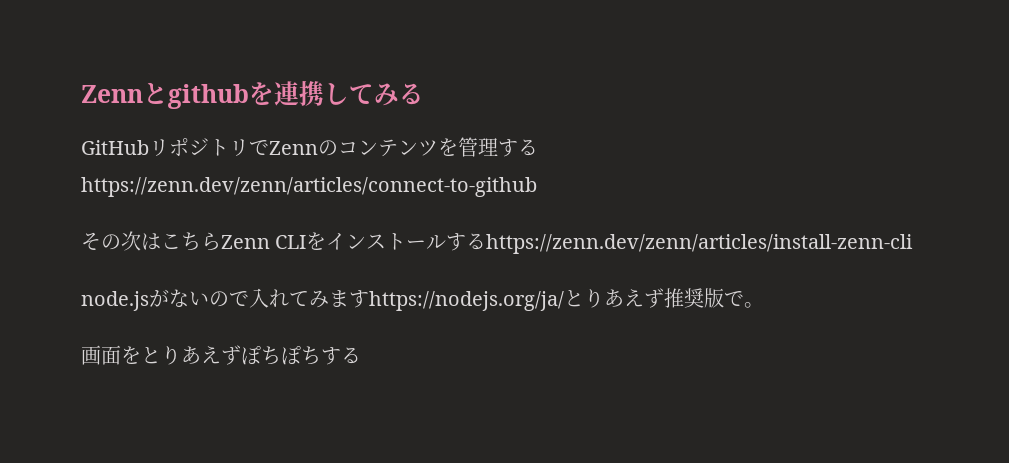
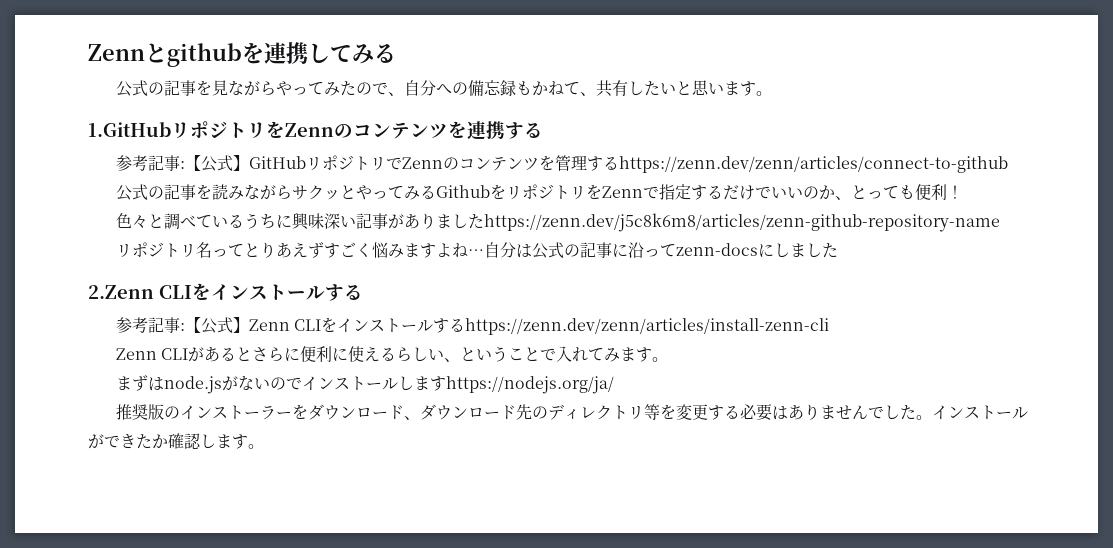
(424, 94) none -> [116,80,773,97] [88,121,543,140] [116,155,250,172] 公式の記事を見ながらやってみたので、自分への備忘録もかねて、共有したいと思います。 // 1.GitHubリポジトリをZennのコンテンツを連携する // 参考記事:【公式】
[81,231,221,251] その次はこちら -> [116,184,964,201] [116,213,1001,232] [116,242,839,259] [88,283,363,301] [116,317,250,334] 公式の記事を読みながらサクッとやってみるGithubをリポジトリをZennで指定するだけでいいのか、とっても便利！ // 色々と調べているうちに興味深い記事がありましたhttps://zenn.dev/j5c8k6m8/articles/zenn-github-repository-name // リポジトリ名ってとりあえずすごく悩みますよね…自分は公式の記事に沿ってzenn-docsにしました // 2.Zenn CLIをインストールする // 参考記事:【公式】
[81,288,764,311] [81,345,361,365] node.jsがないので入れてみますhttps://nodejs.org/ja/とりあえず推奨版で。 // 画面をとりあえずぽちぽちする -> [116,346,669,363] [116,375,615,394] [116,404,1029,421] [88,433,264,449] Zenn CLIがあるとさらに便利に使えるらしい、ということで入れてみます。 // まずはnode.jsがないのでインストールしますhttps://nodejs.org/ja/ // 推奨版のインストーラーをダウンロード、ダウンロード先のディレクトリ等を変更する必要はありませんでした。インストールができたか確認します。

